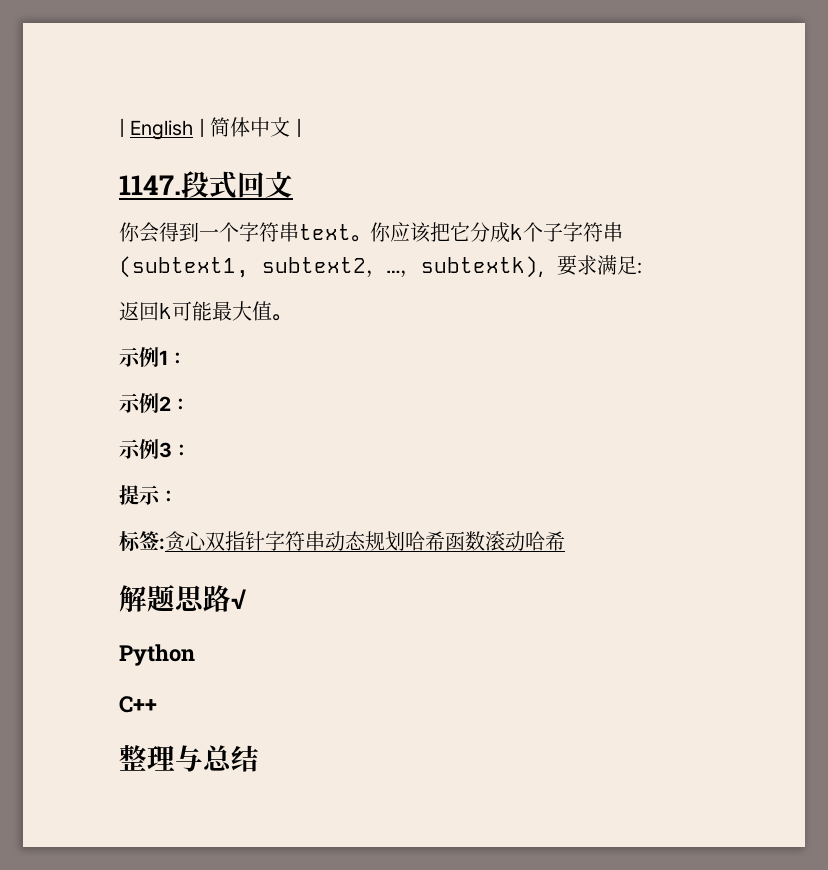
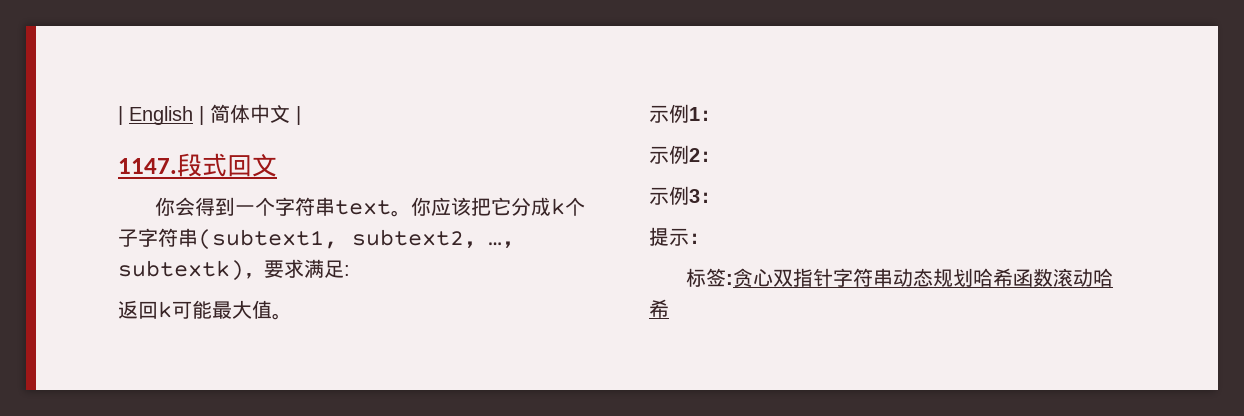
[119,584,247,612] [119,644,195,666] [119,696,157,713] [119,745,259,772] // 解题思路√ // Python // C++ // 整理与总结 -> (669, 308) none

